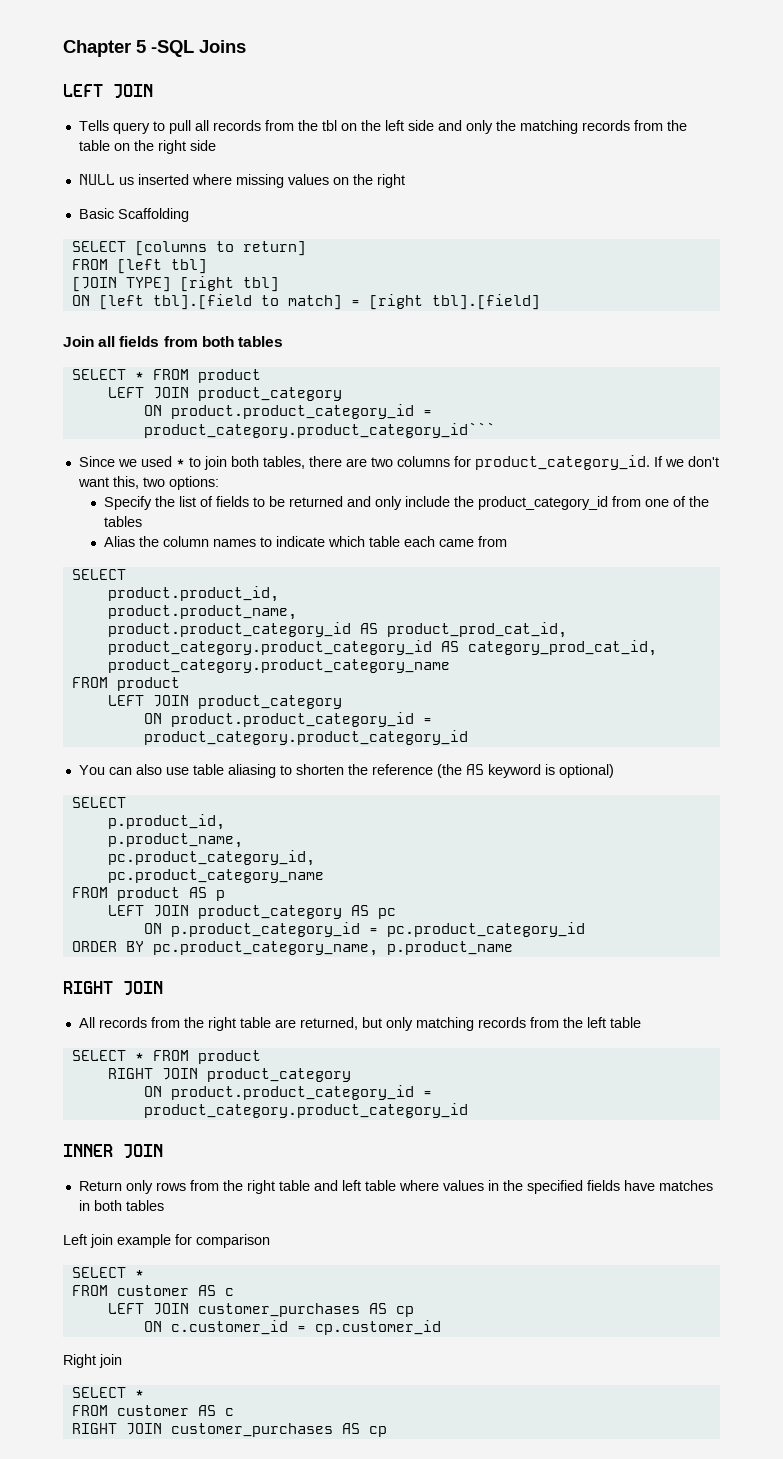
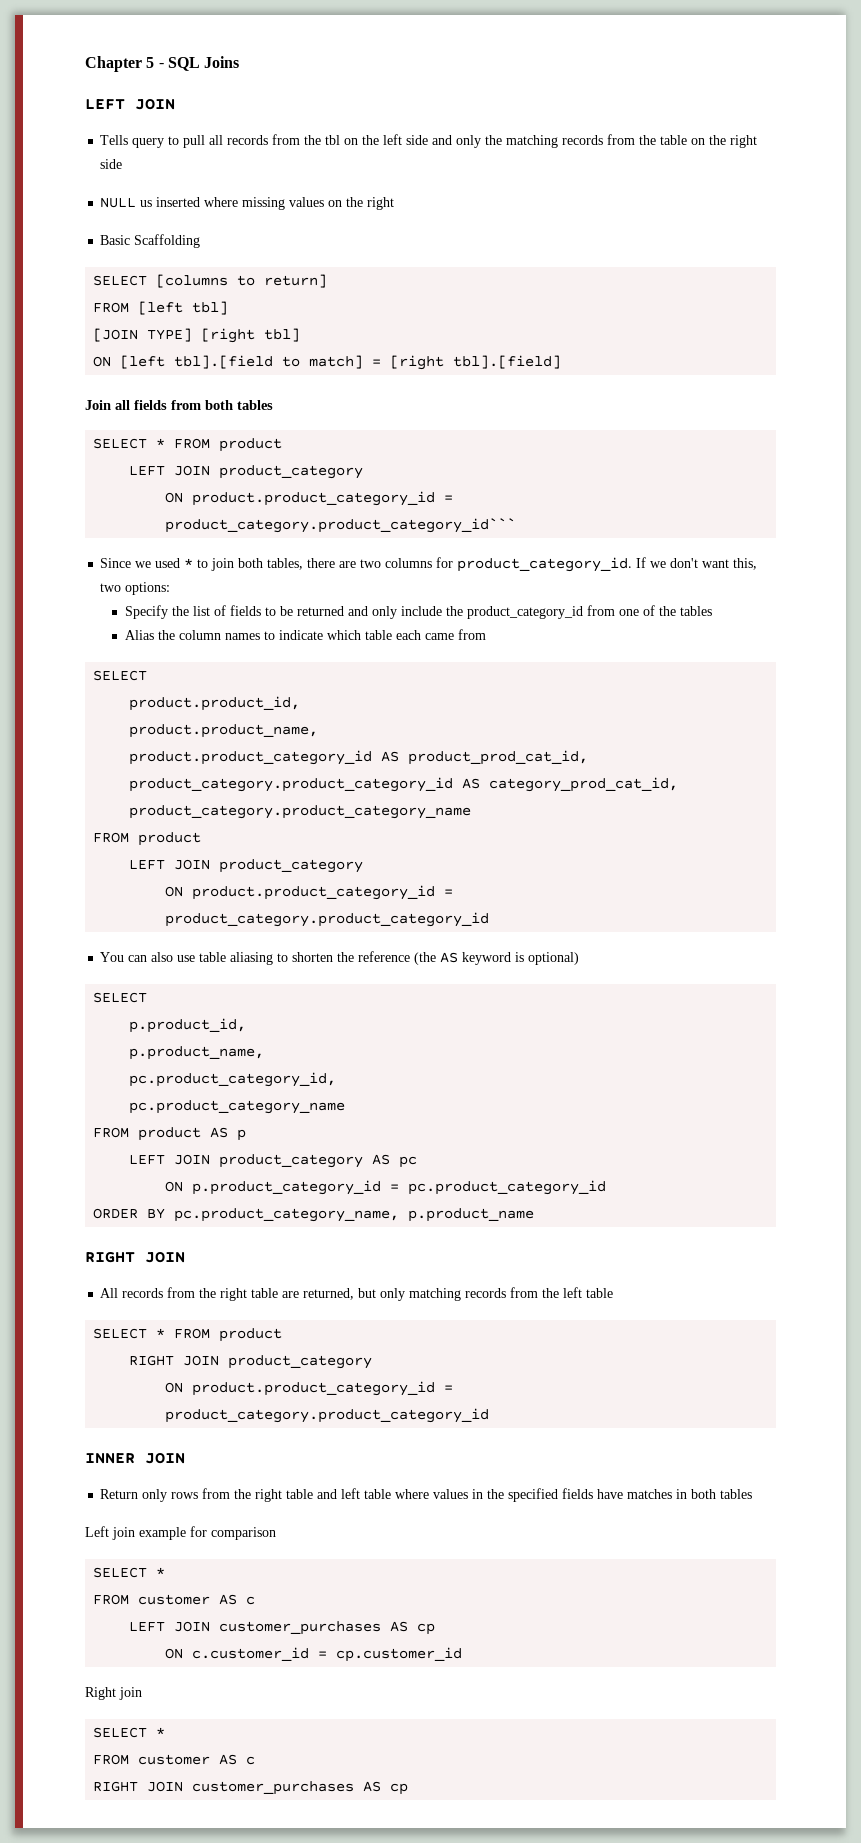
[151,40,194,57] -SQL -> [158,57,200,71] - SQL

